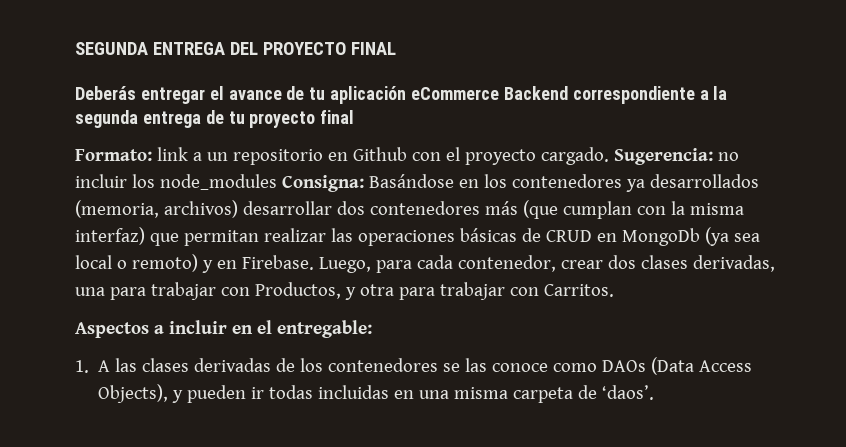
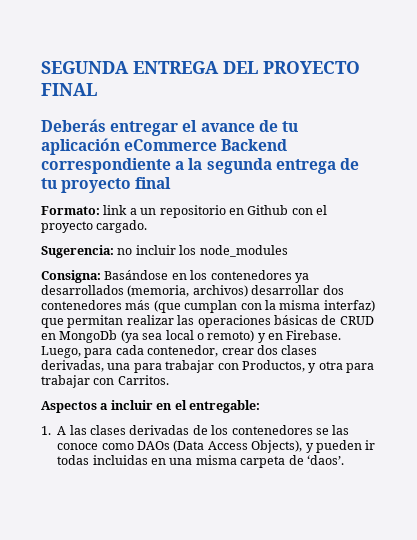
(609, 156) none -> (148, 226) //
(277, 182) none -> (288, 251) //

